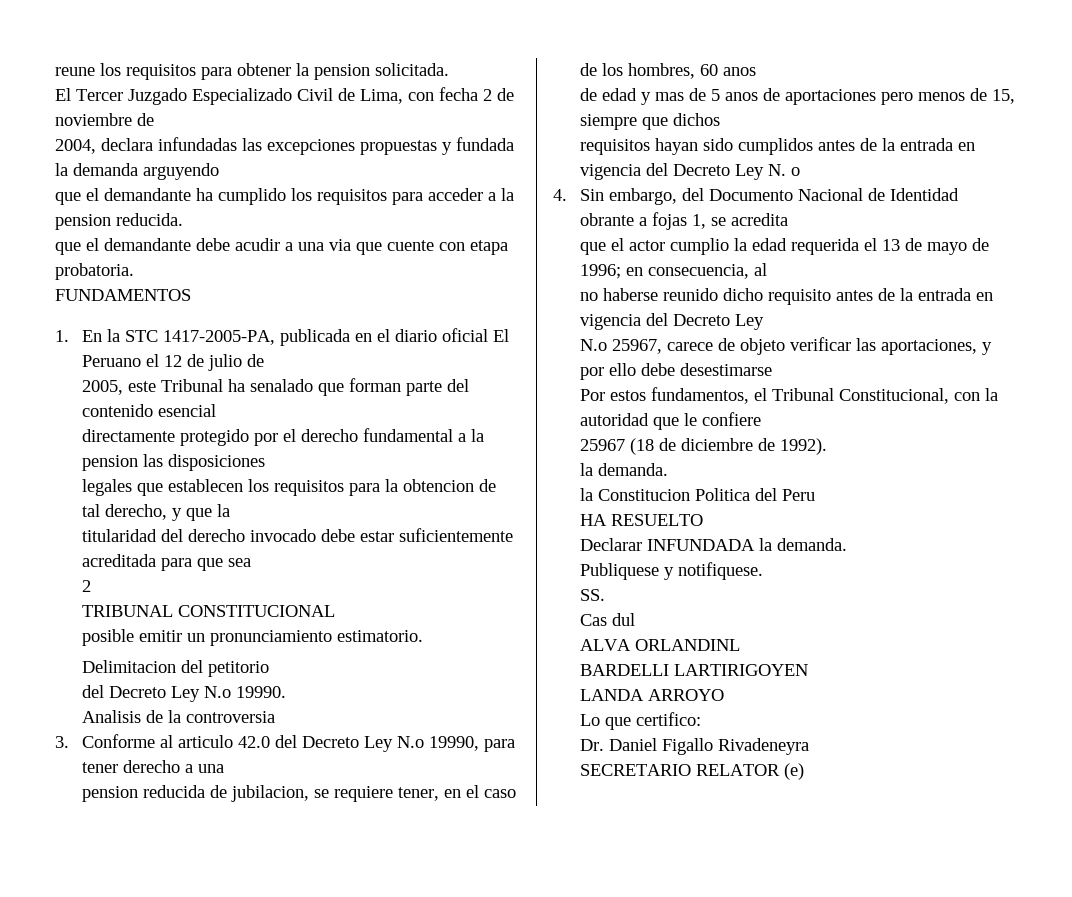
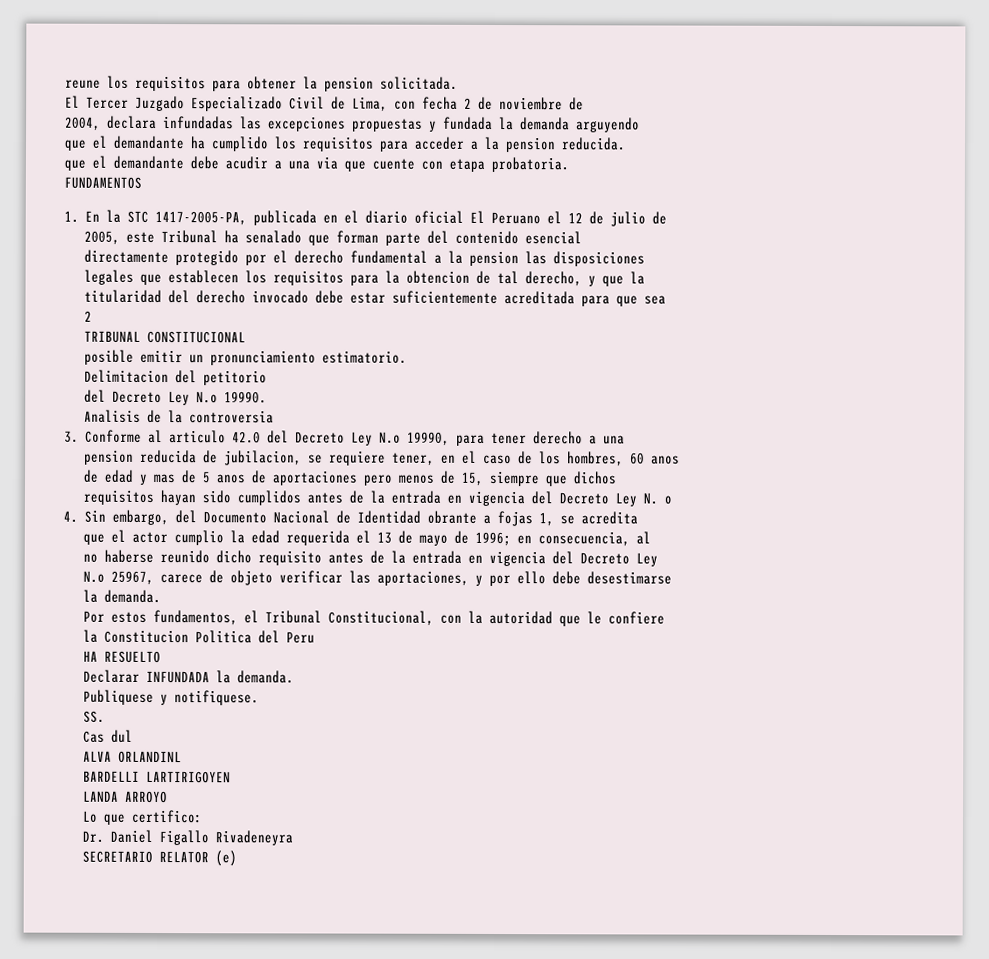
(773, 369) none -> [83,589,162,604] // la demanda.
[580,438,828,455] [580,463,669,476] // 25967 (18 de diciembre de 1992). // la demanda. -> (666, 618) none

